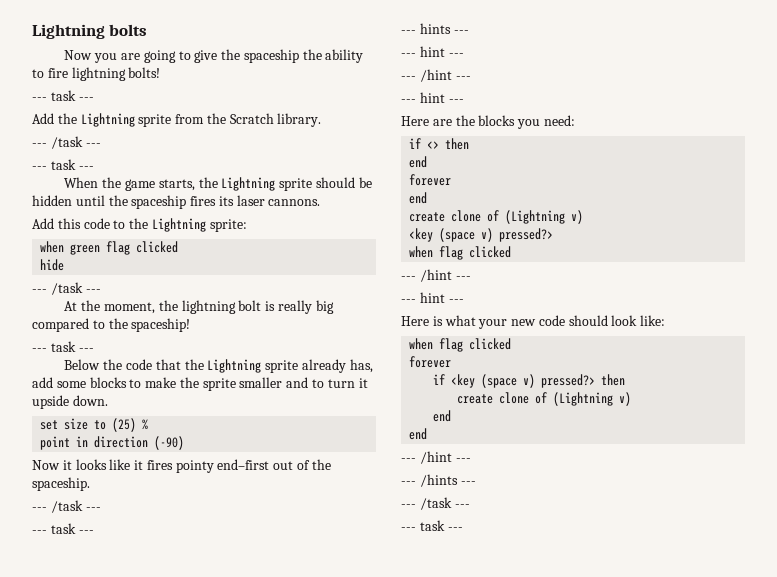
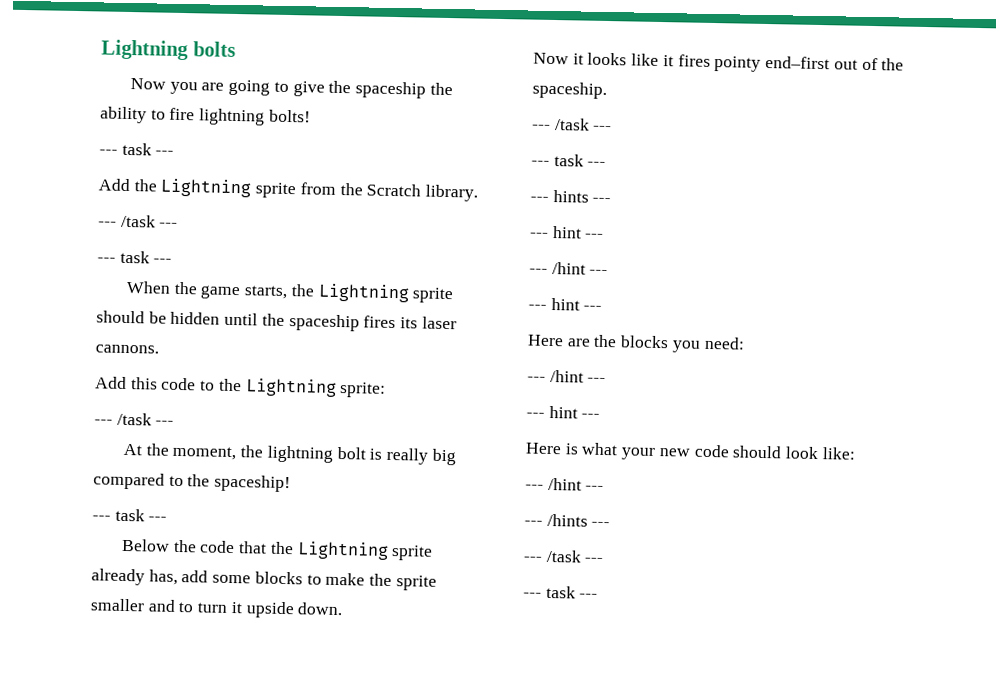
[40,241,179,255] [40,259,65,271] // when green flag clicked // hide -> (387, 390) none
[40,418,149,432] [40,436,185,450] // set size to (25) % // point in direction (-90) -> (344, 609) none
[409,138,470,150] [409,156,428,168] [409,174,452,186] [409,192,428,204] [409,210,584,224] [409,228,554,242] [409,246,512,260] // if <> then // end // forever // end // create clone of (Lightning v) // <key (space v) pressed?> // when flag clicked -> (745, 343) none
[409,338,512,352] [409,356,452,368] [433,374,626,388] [457,392,632,406] [433,410,452,422] [409,428,428,440] // when flag clicked // forever // if <key (space v) pressed?> then // create clone of (Lightning v) // end // end -> (856, 453) none

